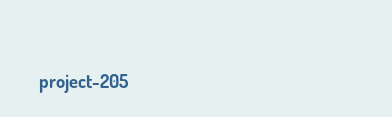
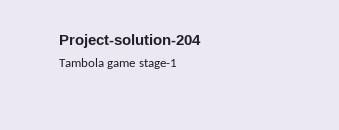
[39,74,128,93] project-205 -> [59,34,201,48] [59,58,177,69] Project-solution-204 // Tambola game stage-1

